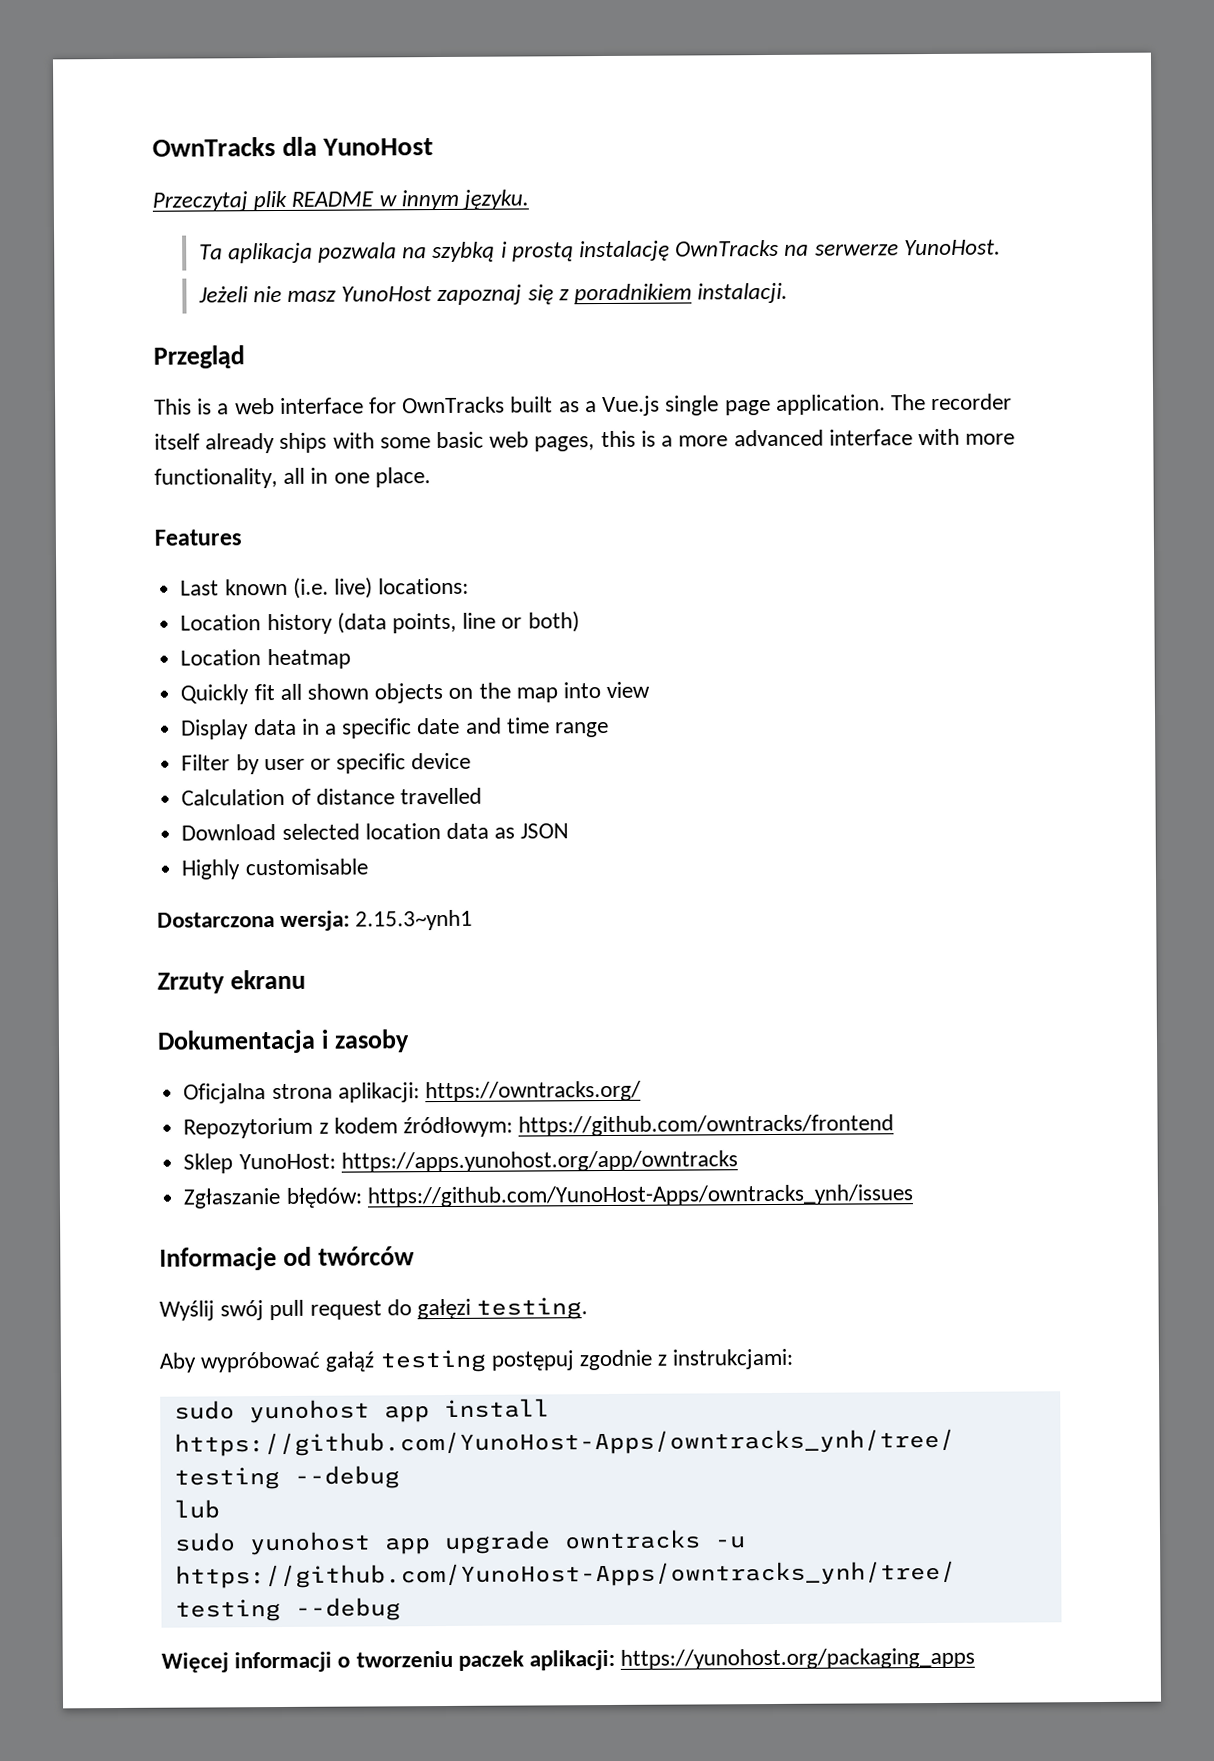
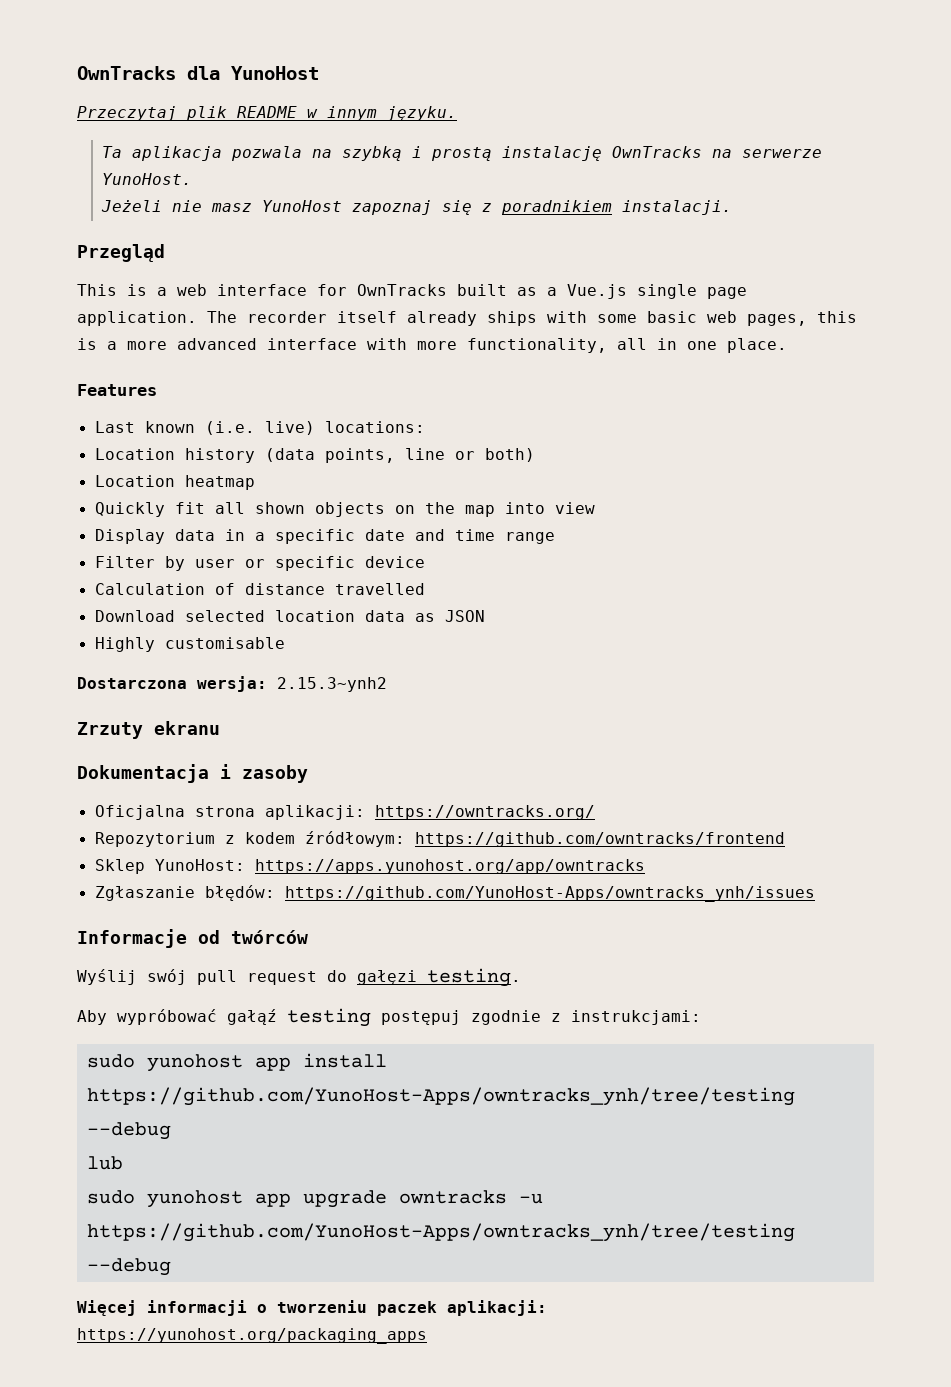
[355,909,474,931] 2.15.3~ynh1 -> [277,677,387,692] 2.15.3~ynh2

